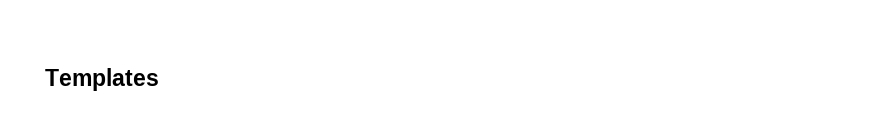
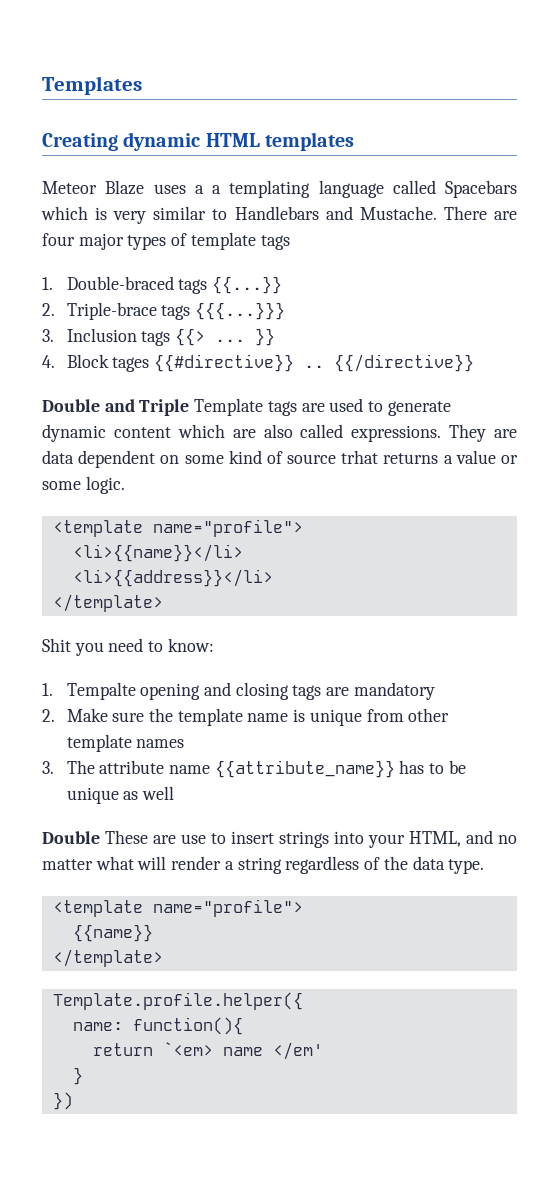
(159, 79) none -> [42,132,354,151] [42,180,517,198] [41,206,517,224] [42,232,290,250] [42,276,282,294] [42,302,285,320] [42,328,275,346] [42,354,474,372] [42,398,451,416] [42,424,517,442] [42,450,518,468] [42,476,125,494] [52,519,303,537] [72,544,243,562] [72,569,273,587] [52,594,163,612] [42,638,214,656] [42,682,435,700] [42,708,450,726] [66,734,185,752] [42,760,466,778] [66,786,174,804] [42,830,517,848] [42,856,485,874] [52,899,303,917] [72,924,153,942] [52,949,163,967] [52,992,303,1010] [72,1017,243,1035] [92,1042,323,1060] [72,1067,83,1085] [52,1092,73,1110] // Creating dynamic HTML templates // Meteor Blaze uses a a templating language called Spacebars which is very similar to Handlebars and Mustache. There are four major types of template tags // 1. Double-braced tags {{...}} // 2. Triple-brace tags {{{...}}} // 3. Inclusion tags {{> ... }} // 4. Block tages {{#directive}} .. {{/directive}} // Double and Triple Template tags are used to generate dynamic content which are also called expressions. They are data dependent on some kind of source trhat returns a value or some logic. // <template name="profile"> // <li>{{name}}</li> // <li>{{address}}</li> // </template> // Shit you need to know: // 1. Tempalte opening and closing tags are mandatory // 2. Make sure the template name is unique from other template names // 3. The attribute name {{attribute_name}} has to be unique as well // Double These are use to insert strings into your HTML, and no matter what will render a string regardless of the data type. // <template name="profile"> // {{name}} // </template> // Template.profile.helper({ // name: function(){ // return `<em> name </em' // } // })

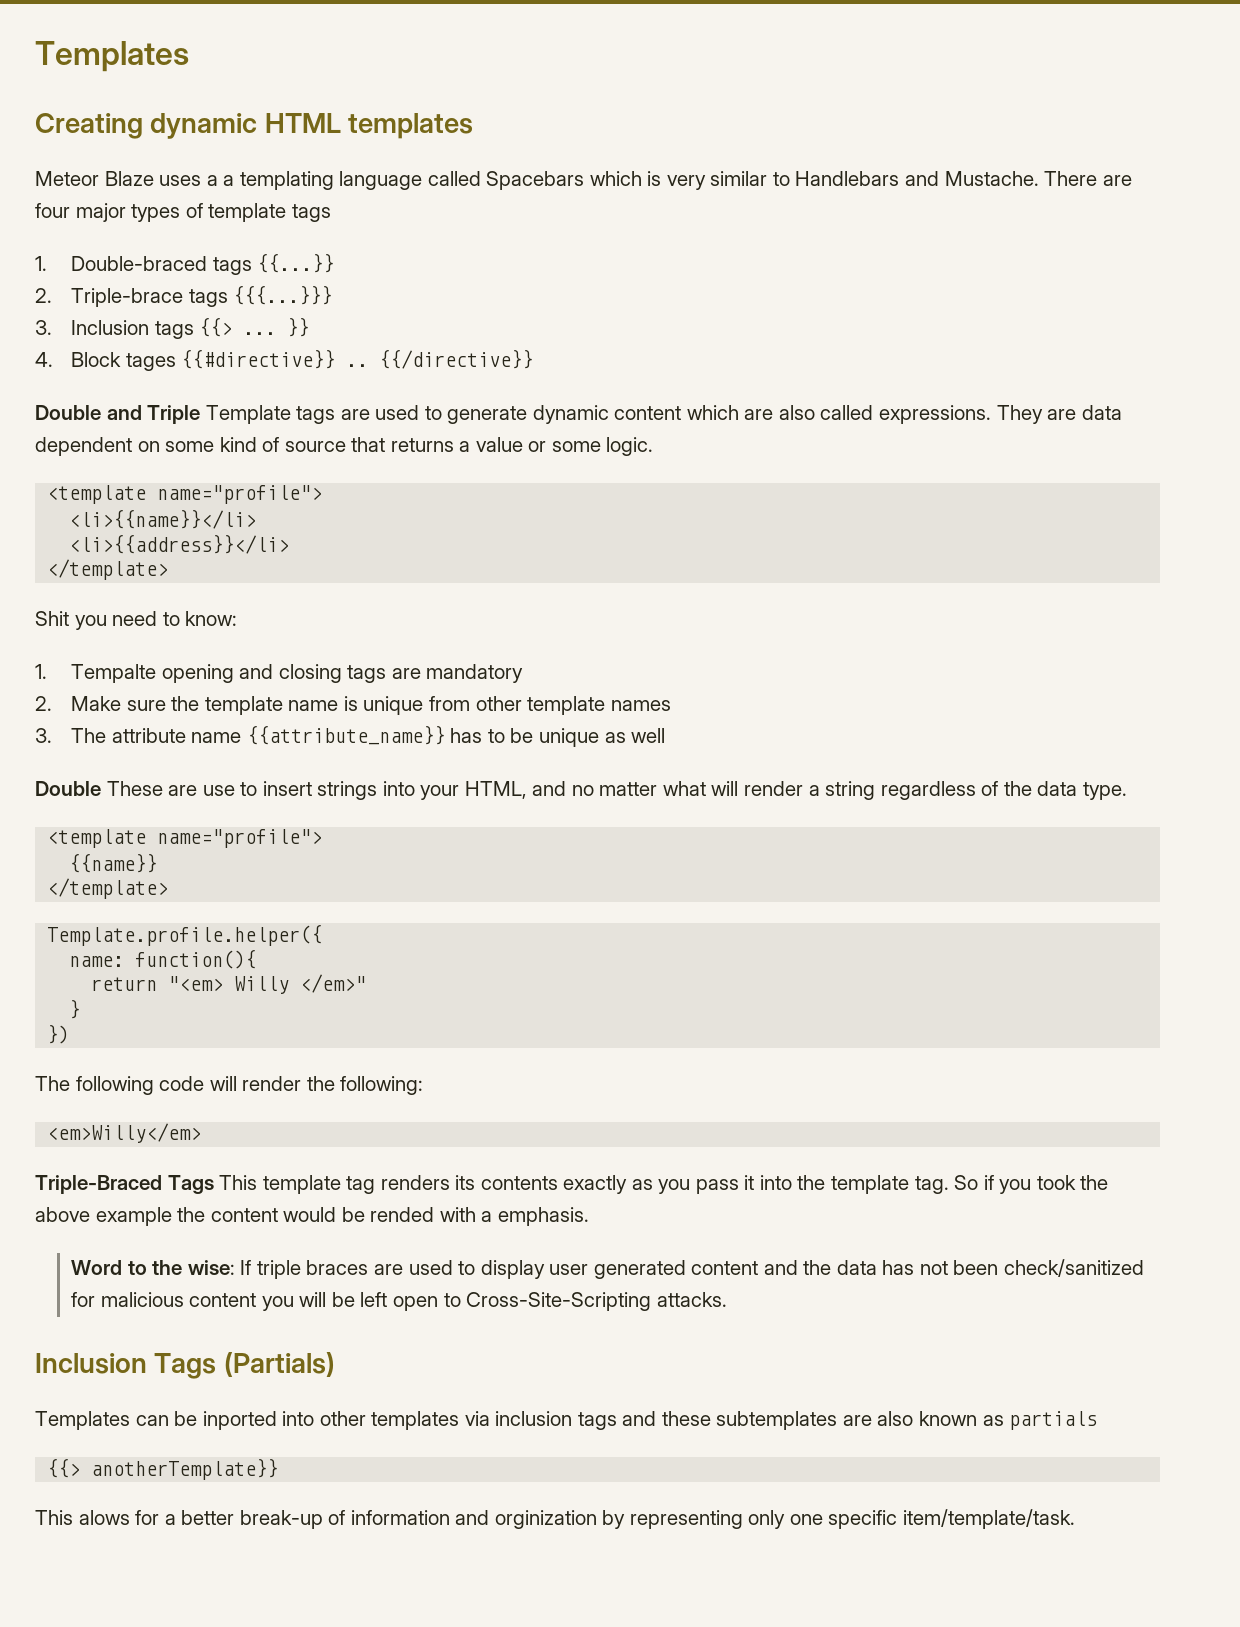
[341,450,379,464] trhat -> [351,437,386,452] that
[162,1042,323,1060] `<em> name </em' -> [168,974,367,994] "<em> Willy </em>"
(73, 1101) none -> [35,1076,424,1095] [47,1123,202,1143] [35,1175,1109,1194] [35,1207,589,1226] [71,1259,1144,1279] [71,1292,727,1311] [35,1352,335,1379] [35,1411,1098,1430] [47,1458,279,1480] [35,1509,1076,1529] // The following code will render the following: // <em>Willy</em> // Triple-Braced Tags This template tag renders its contents exactly as you pass it into the template tag. So if you took the above example the content would be rended with a emphasis. // Word to the wise: If triple braces are used to display user generated content and the data has not been check/sanitized for malicious content you will be left open to Cross-Site-Scripting attacks. // Inclusion Tags (Partials) // Templates can be inported into other templates via inclusion tags and these subtemplates are also known as partials // {{> anotherTemplate}} // This alows for a better break-up of information and orginization by representing only one specific item/template/task.

